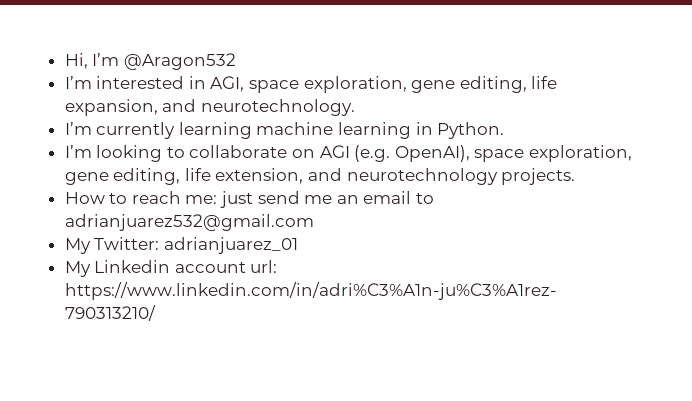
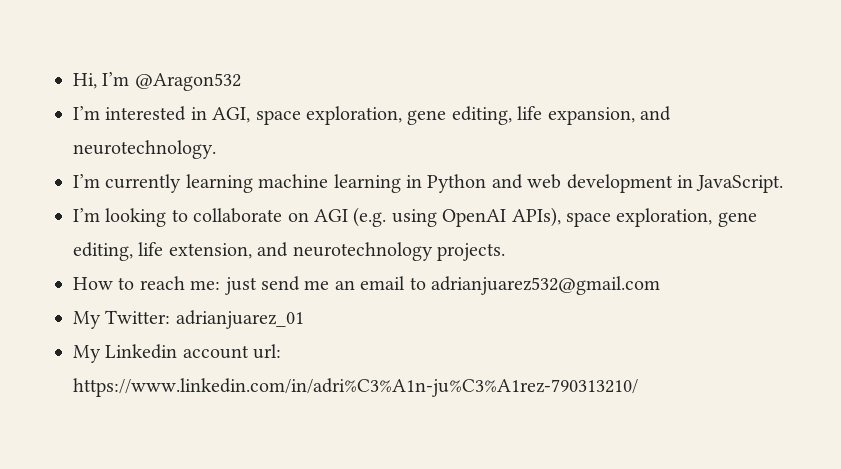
[437,122,505,139] Python. -> [427,174,784,193] Python and web development in JavaScript.
[394,145,470,162] OpenAI), -> [391,207,561,227] using OpenAI APIs),

